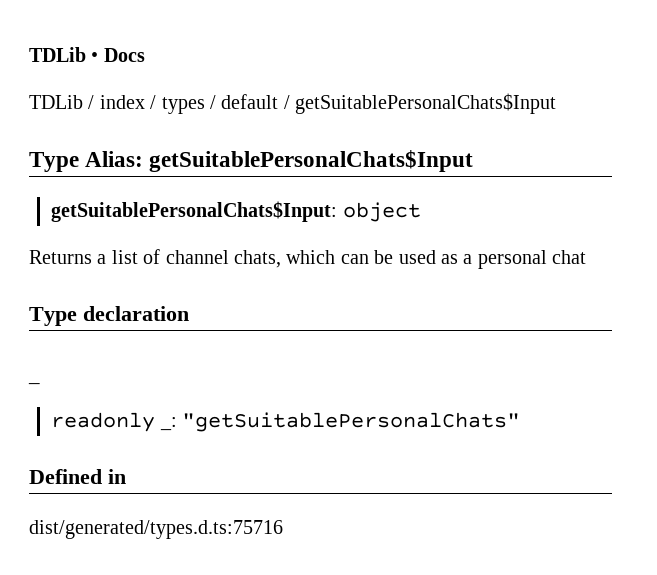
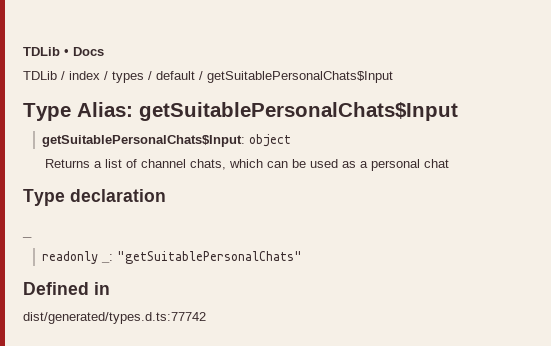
[29,520,283,539] dist/generated/types.d.ts:75716 -> [23,312,206,324] dist/generated/types.d.ts:77742

